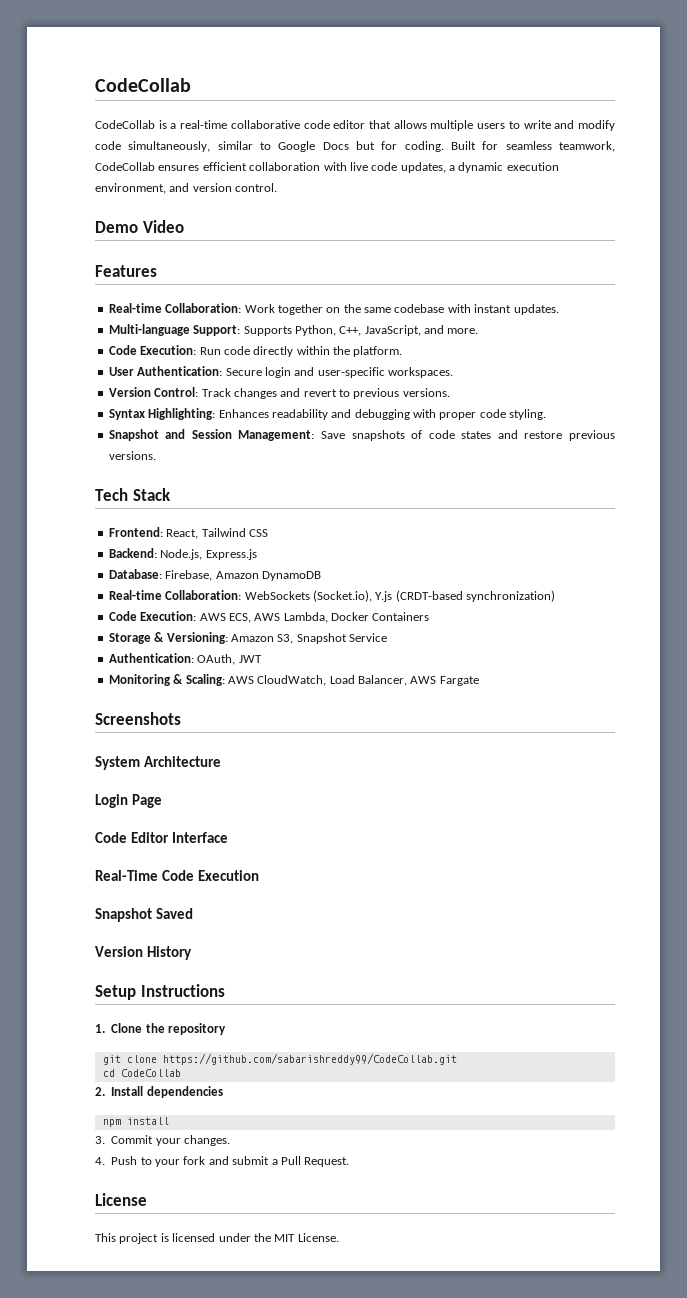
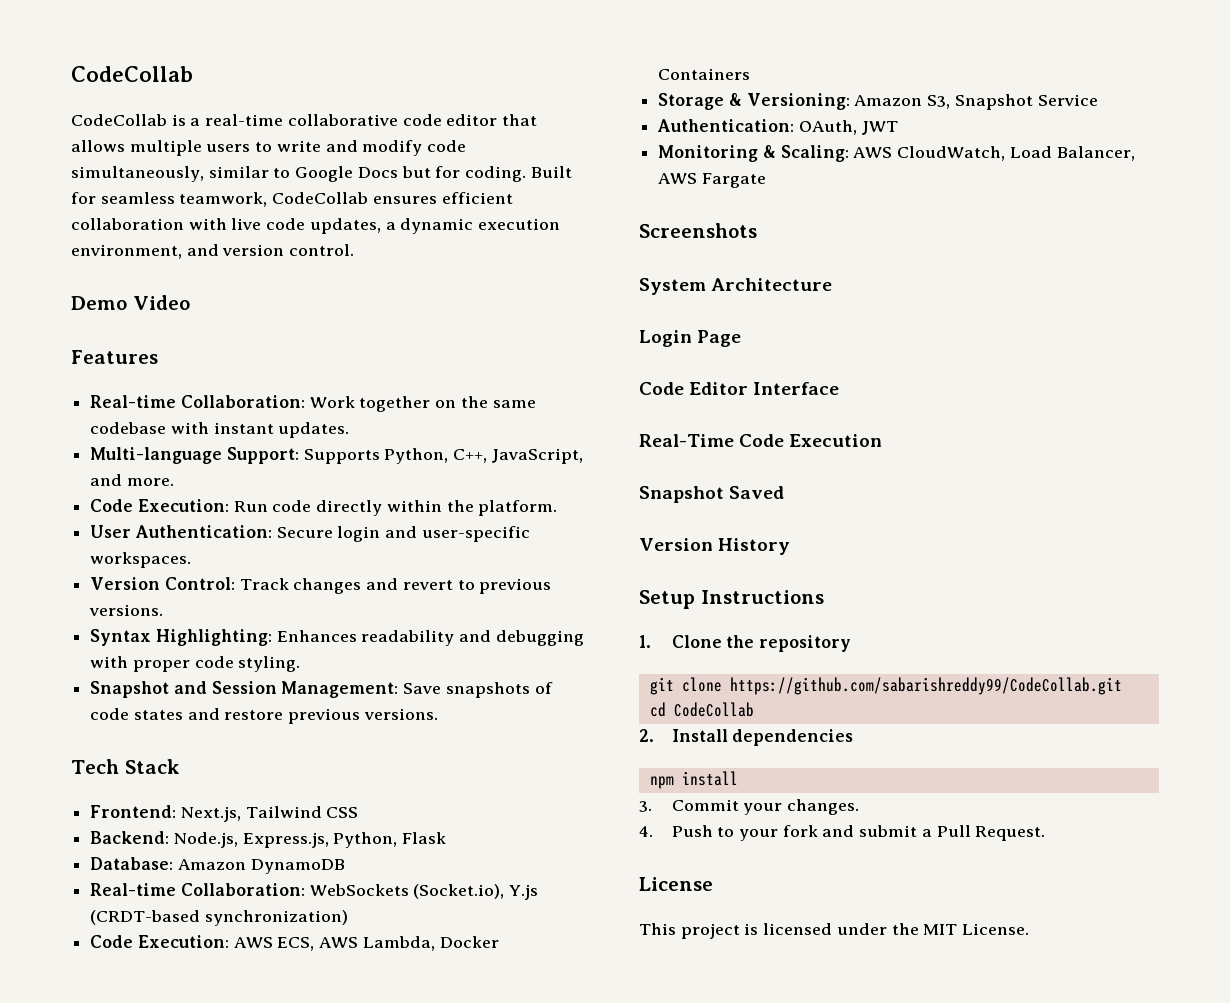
[166,529,199,539] React, -> [180,806,241,822] Next.js,
[205,549,257,560] Express.js -> [242,832,447,848] Express.js, Python, Flask
[165,570,213,581] Firebase, -> (174, 863) none

